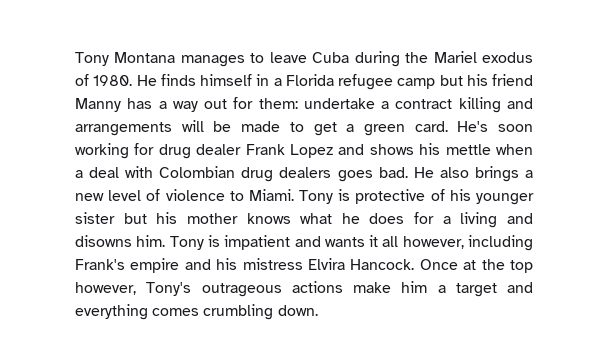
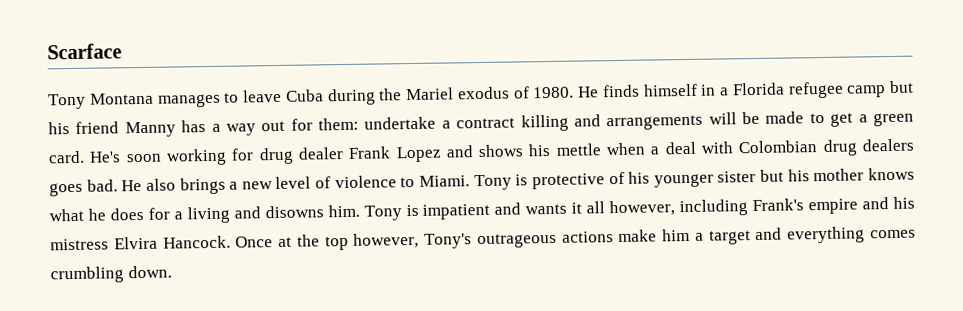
(75, 59) none -> [47,43,122,60] Scarface //

